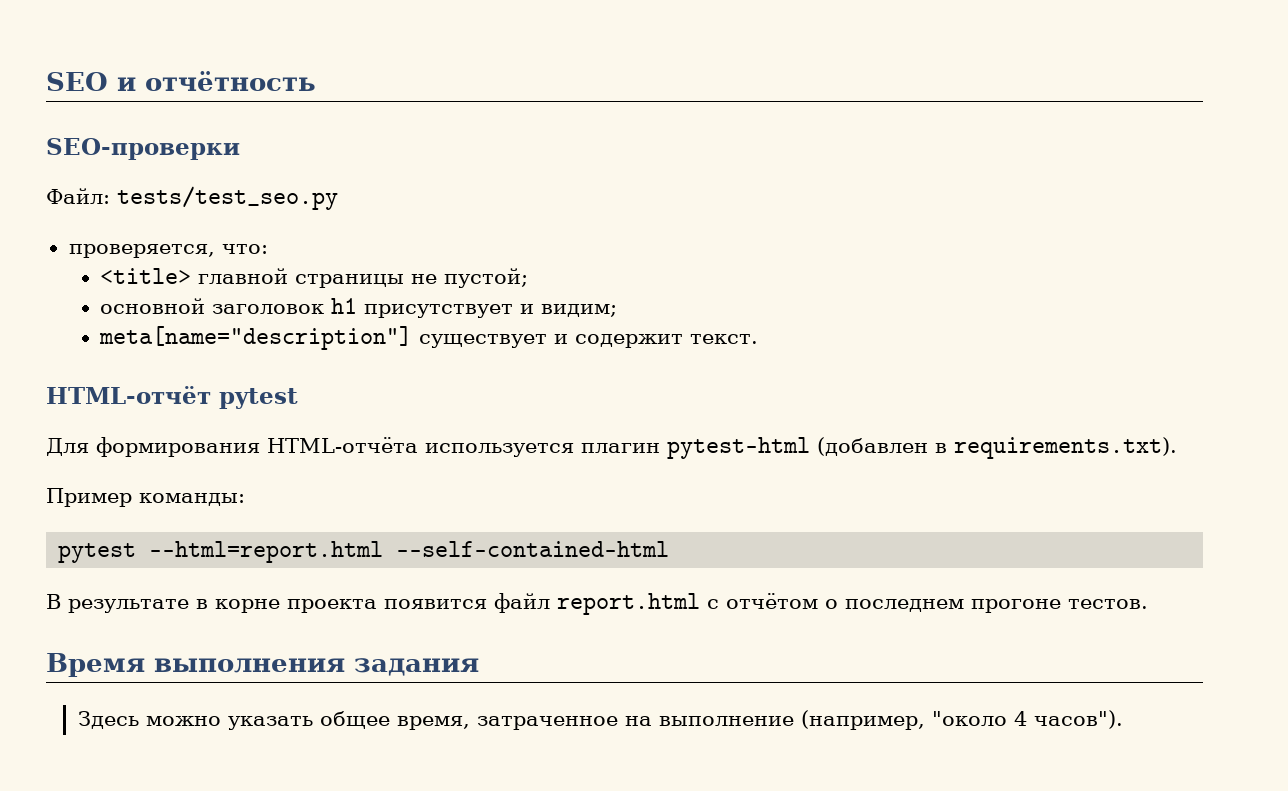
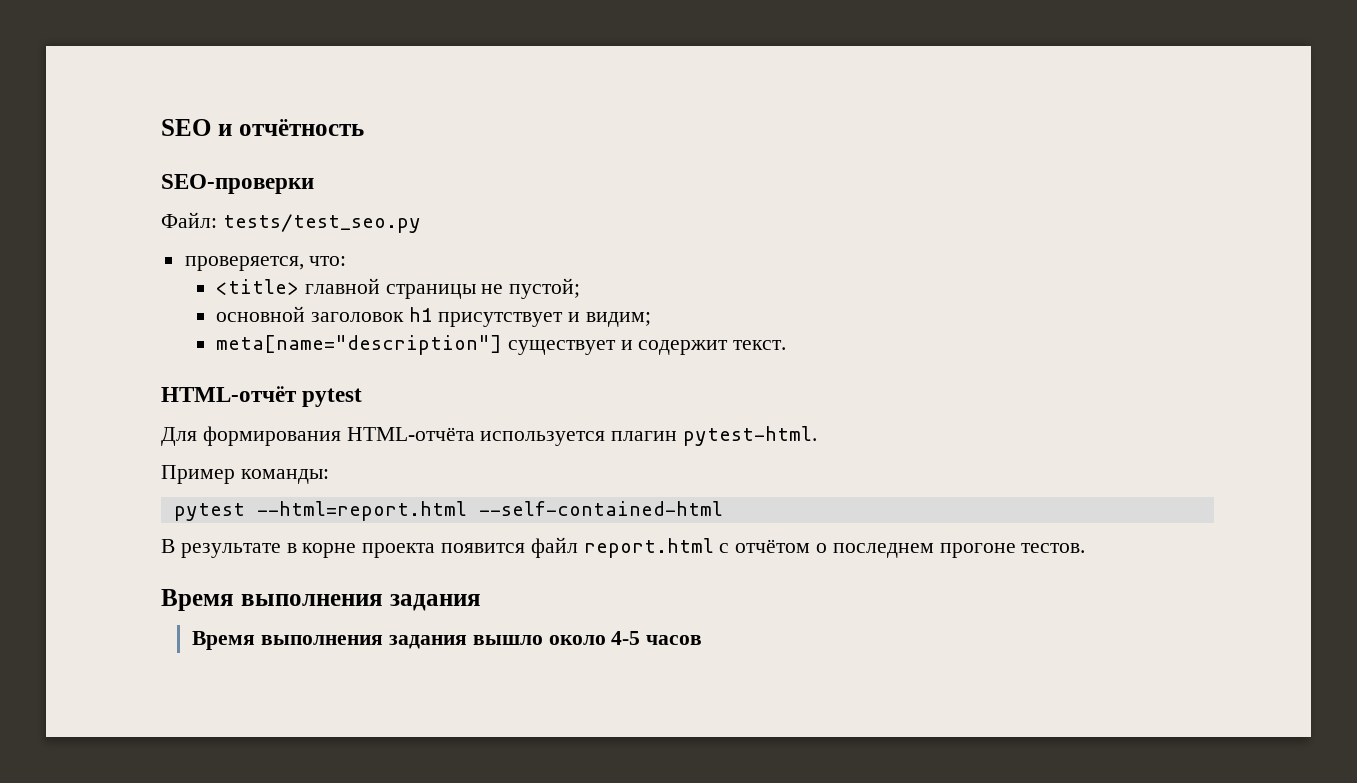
[667,437,1177,459] pytest-html (добавлен в requirements.txt). -> [683,426,818,446] pytest-html.
[77,710,1123,730] Здесь можно указать общее время, затраченное на выполнение (например, "около 4 часов"). -> [192,631,703,650] Время выполнения задания вышло около 4-5 часов

